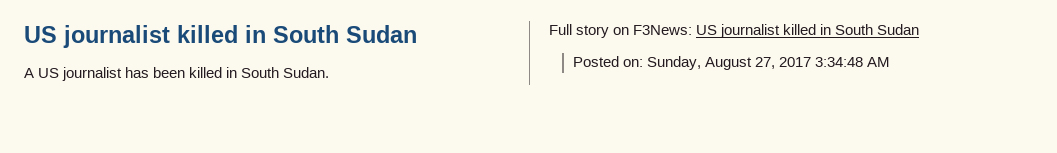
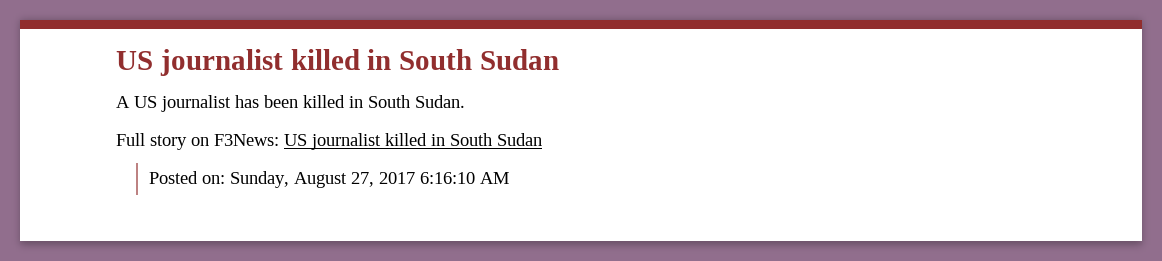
[814,57,863,67] 3:34:48 -> [419,172,475,184] 6:16:10

